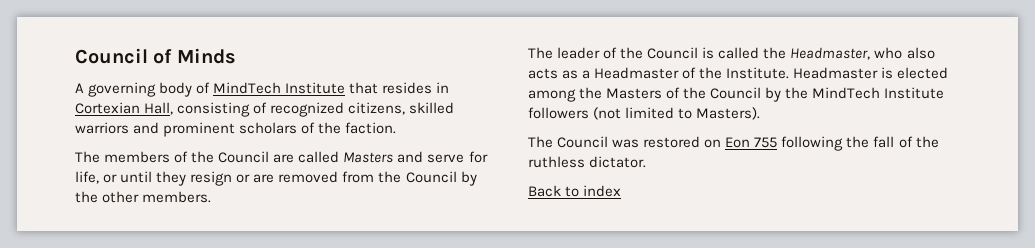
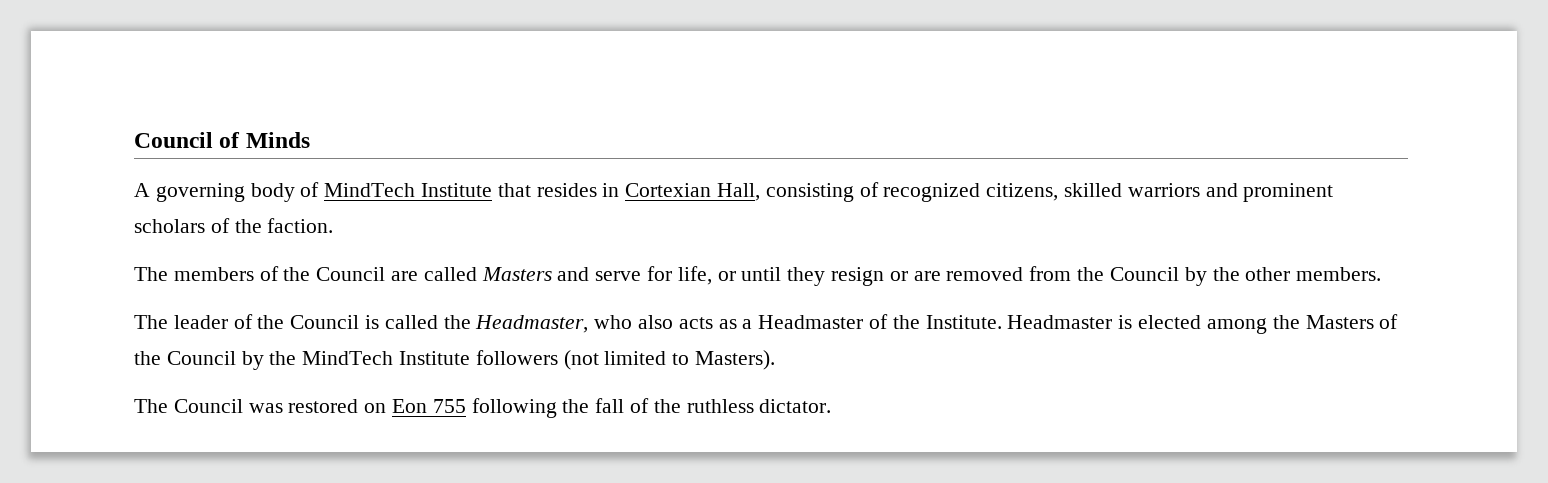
[528,185,622,197] // Back to index -> (832, 406) none

